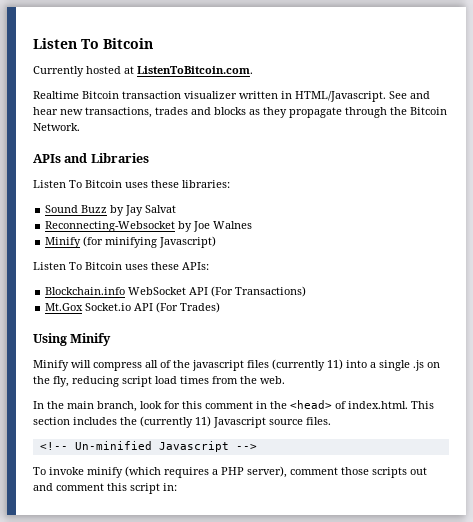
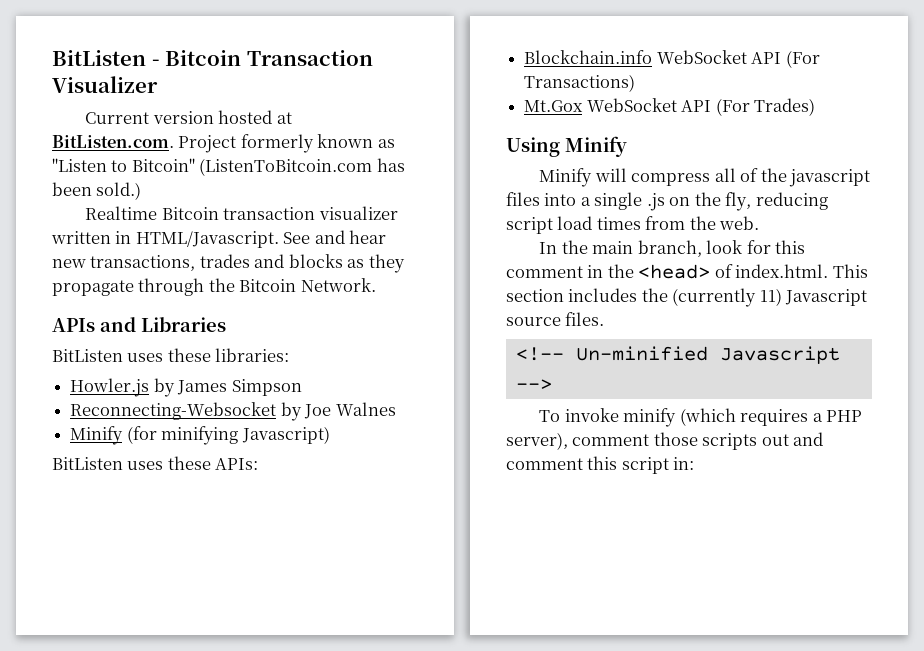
[33,38,153,49] [33,66,253,77] Listen To Bitcoin // Currently hosted at ListenToBitcoin.com. -> [52,50,373,66] [52,76,158,93] [85,110,292,124] [52,134,395,153] [52,158,405,176] [52,182,142,200] BitListen - Bitcoin Transaction Visualizer // Current version hosted at BitListen.com. Project formerly known as "Listen to Bitcoin" (ListenToBitcoin.com has been sold.)
[33,180,122,188] Listen To Bitcoin -> [52,349,123,362] BitListen
[45,205,177,216] Sound Buzz by Jay Salvat -> [70,378,302,397] Howler.js by James Simpson
[33,262,122,270] Listen To Bitcoin -> [52,457,123,470] BitListen
[85,303,132,311] Socket.io -> [586,98,677,112] WebSocket
[272,359,343,371] (currently 11) -> (540, 199) none

